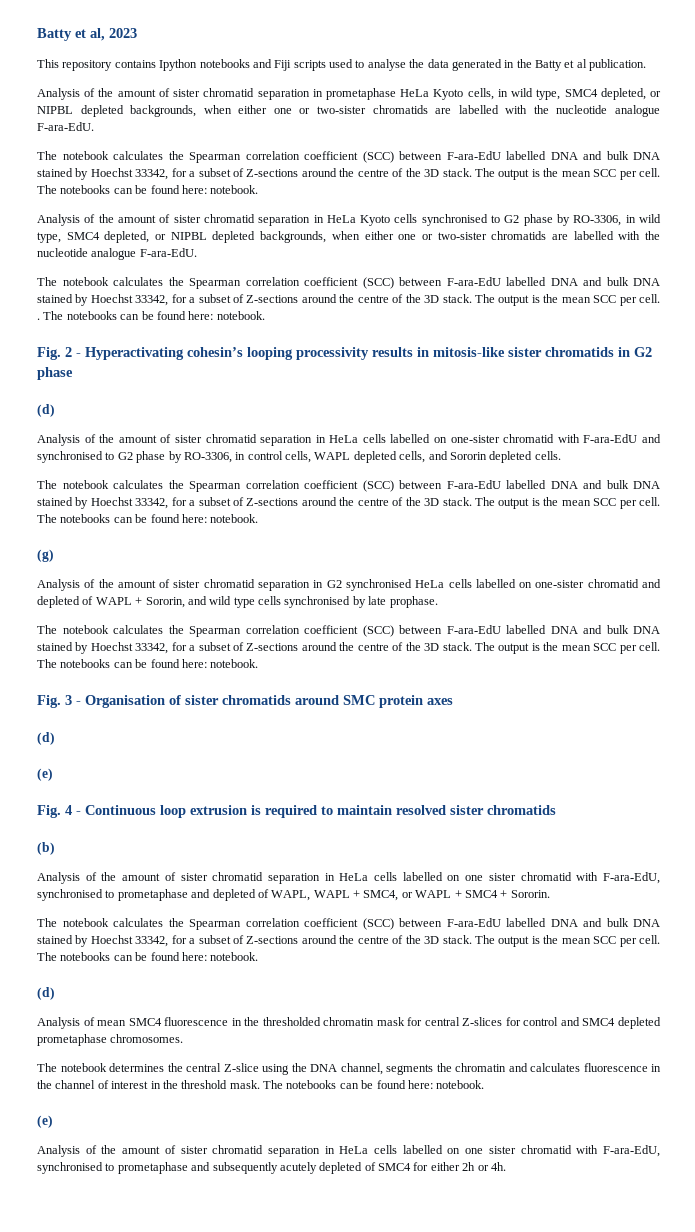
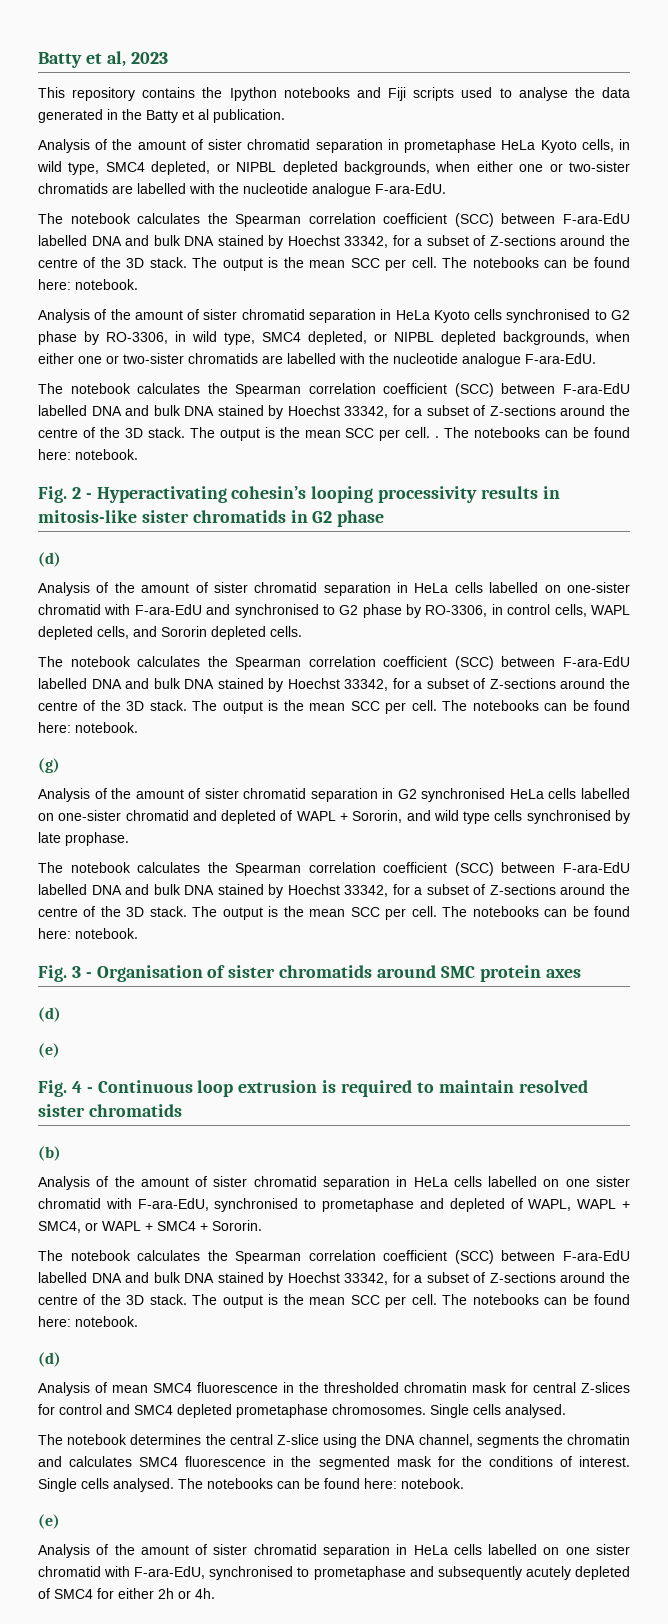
(156, 64) none -> [202,87,223,98] the
(184, 1038) none -> [430,1404,566,1418] Single cells analysed.
[583,1063,661,1072] [37,1080,260,1089] fluorescence in the channel of interest in the threshold mask. -> [139,1456,630,1470] [38,1478,174,1492] SMC4 fluorescence in the segmented mask for the conditions of interest. Single cells analysed.

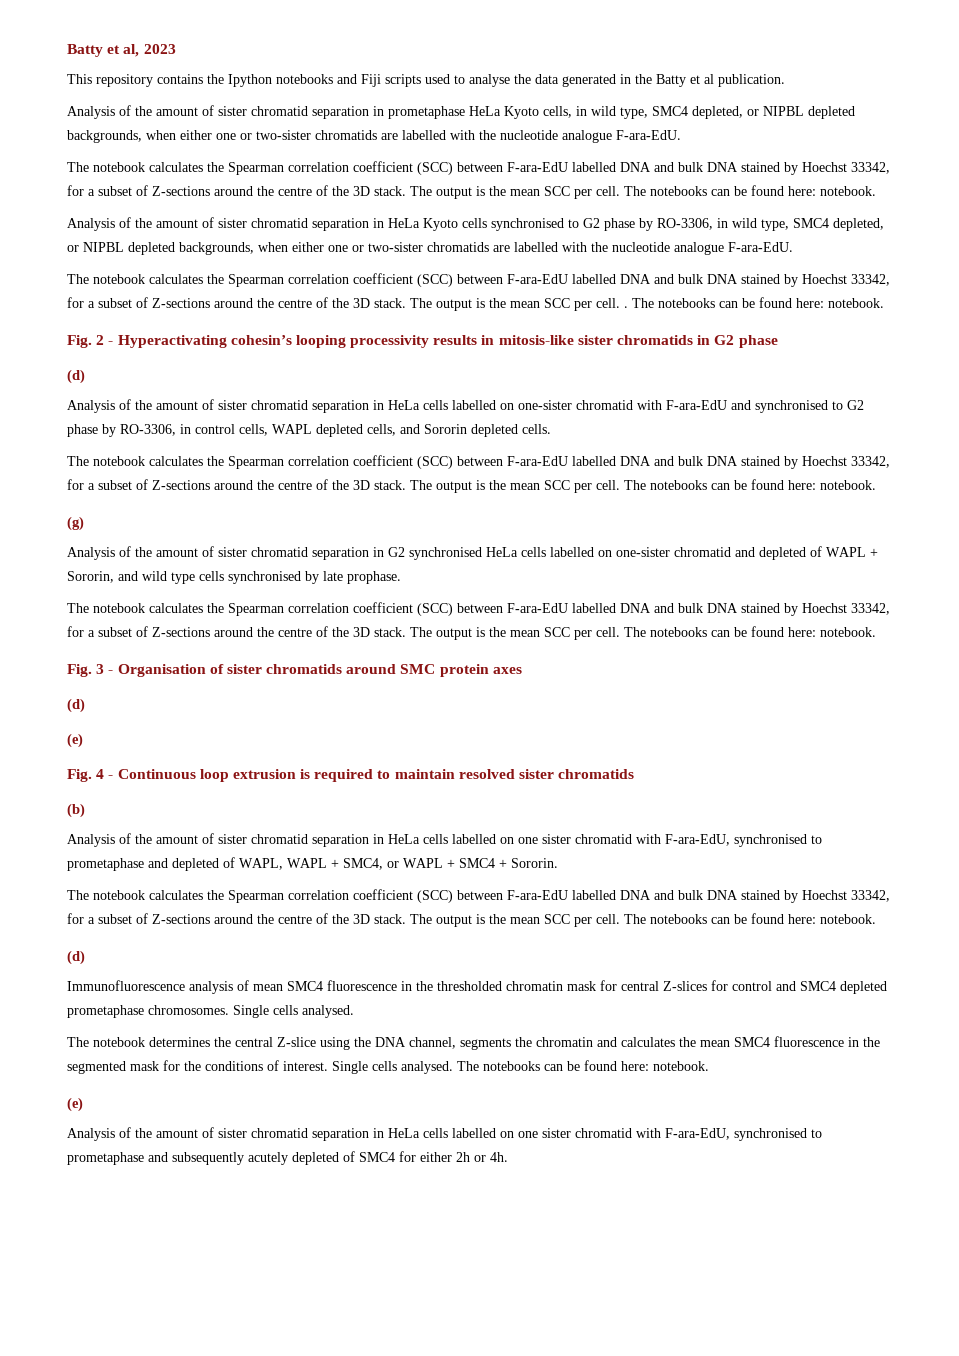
[38,1382,90,1396] Analysis -> [67,980,233,994] Immunofluorescence analysis
(133, 1461) none -> [679,1037,730,1047] the mean

